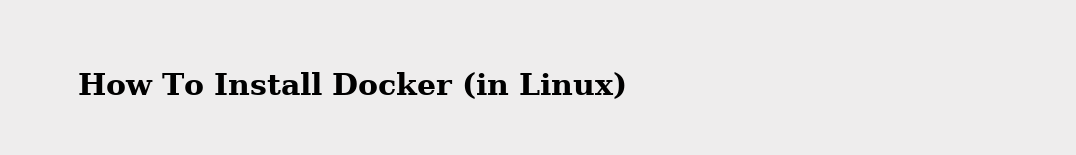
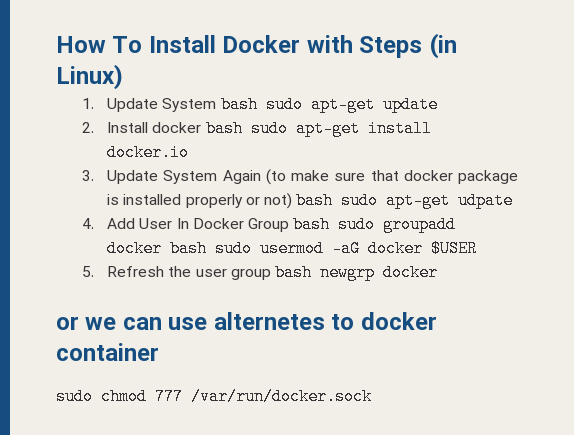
(453, 83) none -> [306,35,423,58] with Steps
(627, 85) none -> [81,96,438,113] [81,120,432,137] [107,144,190,161] [81,169,519,185] [107,192,514,209] [81,216,457,233] [107,240,478,257] [81,264,438,281] [56,312,437,330] [56,343,159,361] [56,388,372,405] // 1. Update System bash sudo apt-get update // 2. Install docker bash sudo apt-get install docker.io // 3. Update System Again (to make sure that docker package is installed properly or not) bash sudo apt-get udpate // 4. Add User In Docker Group bash sudo groupadd docker bash sudo usermod -aG docker $USER // 5. Refresh the user group bash newgrp docker // or we can use alternetes to docker container // sudo chmod 777 /var/run/docker.sock

